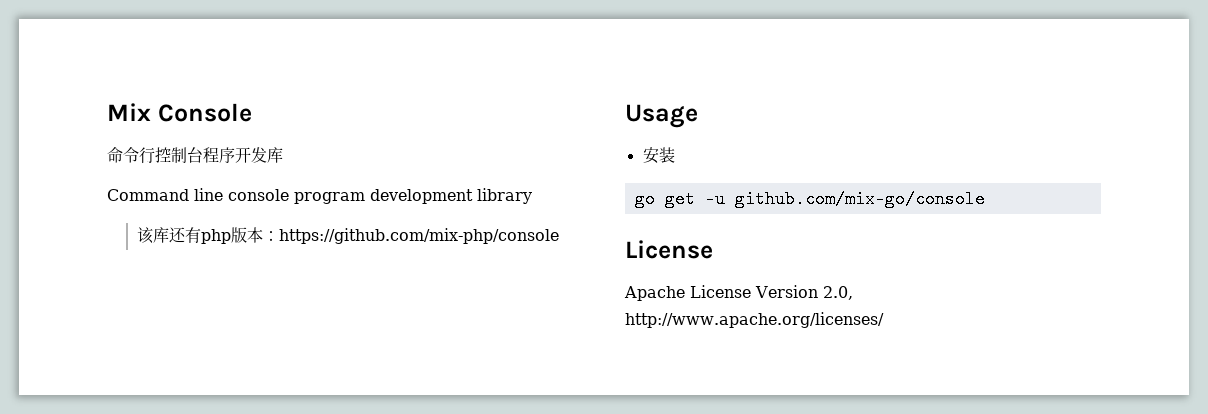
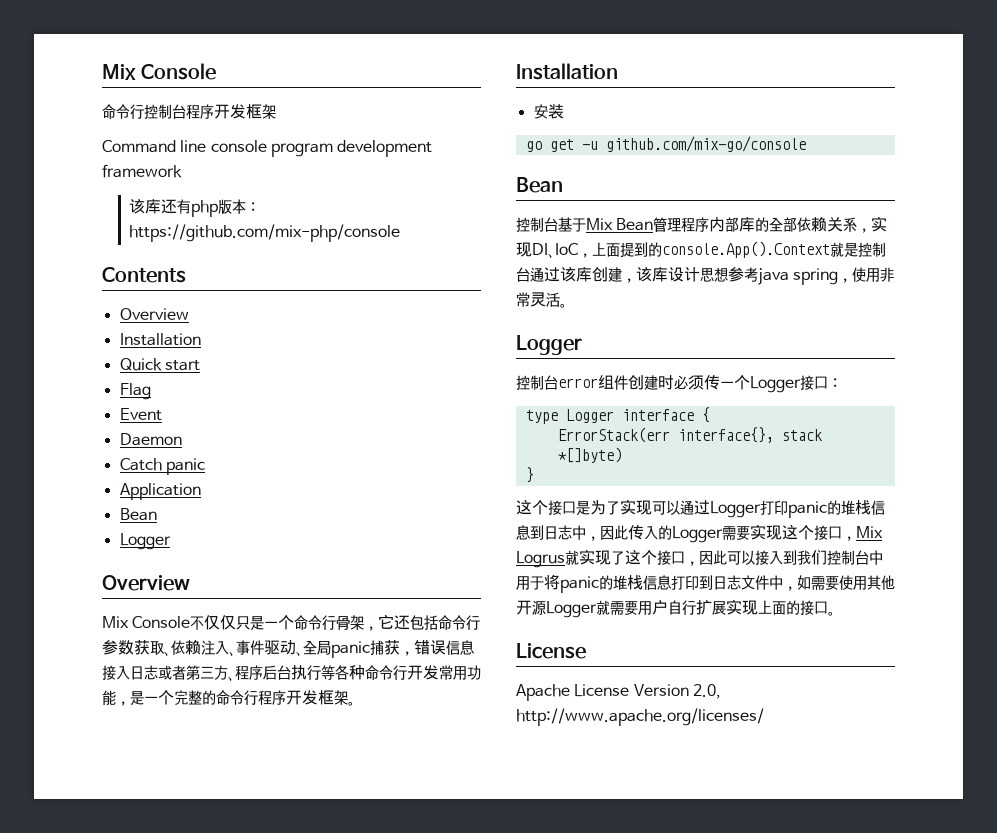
[267,147,283,163] 库 -> [246,104,276,119] 框架
[477,188,532,204] library -> [102,164,182,178] framework
[625,104,698,128] Usage -> [102,267,186,283] [119,308,189,320] [119,333,201,346] [119,358,200,371] [119,383,151,400] [119,408,162,421] [119,433,182,446] [119,458,205,475] [119,483,201,500] [119,508,157,521] [119,533,171,550] [102,575,190,591] [102,614,481,631] [102,640,475,658] [102,665,481,681] [102,690,355,706] [516,63,618,80] Contents // Overview // Installation // Quick start // Flag // Event // Daemon // Catch panic // Application // Bean // Logger // Overview // Mix Console不仅仅只是一个命令行骨架，它还包括命令行参数获取、依赖注入、事件驱动、全局panic捕获，错误信息接入日志或者第三方、程序后台执行等各种命令行开发常用功能，是一个完整的命令行程序开发框架。 // Installation
(985, 199) none -> [516,177,563,193] [516,216,888,233] [516,241,886,258] [516,267,895,285] [516,292,567,308] [516,335,582,355] [516,375,842,393] [525,407,710,424] [557,427,822,443] [557,447,622,463] [525,467,534,483] [516,499,885,518] [516,524,883,543] [516,549,883,568] [516,574,895,593] [516,599,835,618] // Bean // 控制台基于Mix Bean管理程序内部库的全部依赖关系，实现DI、IoC，上面提到的console.App().Context就是控制台通过该库创建，该库设计思想参考java spring，使用非常灵活。 // Logger // 控制台error组件创建时必须传一个Logger接口： // type Logger interface { // ErrorStack(err interface{}, stack *[]byte) // } // 这个接口是为了实现可以通过Logger打印panic的堆栈信息到日志中，因此传入的Logger需要实现这个接口，Mix Logrus就实现了这个接口，因此可以接入到我们控制台中用于将panic的堆栈信息打印到日志文件中，如需要使用其他开源Logger就需要用户自行扩展实现上面的接口。

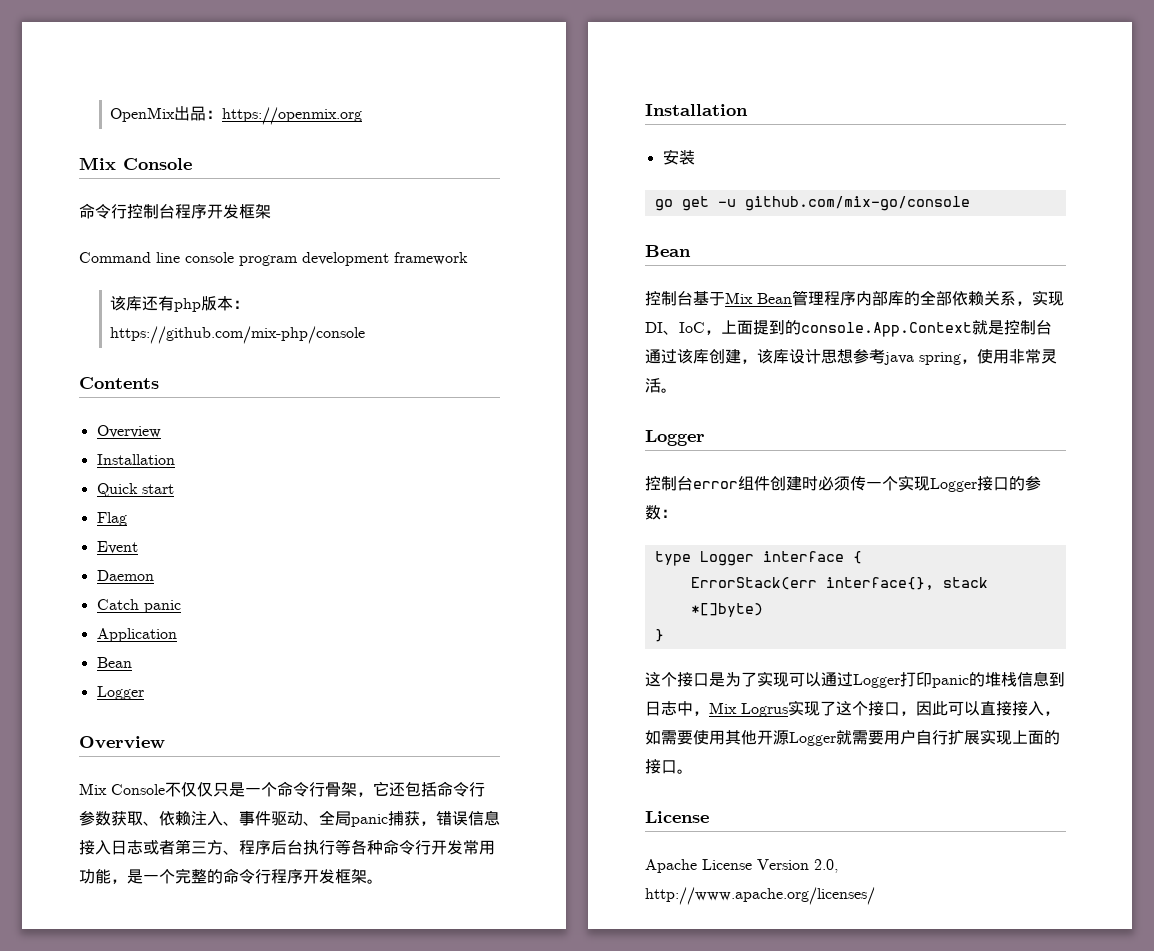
(102, 72) none -> [110,106,363,125] OpenMix出品：https://openmix.org //
[662,241,830,258] console.App().Context -> [801,322,972,337] console.App.Context
(750, 382) none -> [898,475,930,491] 实现
(828, 382) none -> [1009,476,1041,491] [645,505,661,520] 的参数
[600,524,856,543] 因此传入的Logger需要实现这个接口， -> (709, 713) none
[565,550,579,565] 就 -> (788, 710) none
[755,550,883,565] [516,574,783,593] 接入到我们控制台中用于将panic的堆栈信息打印到日志文件中 -> [980,701,1044,716] 直接接入

